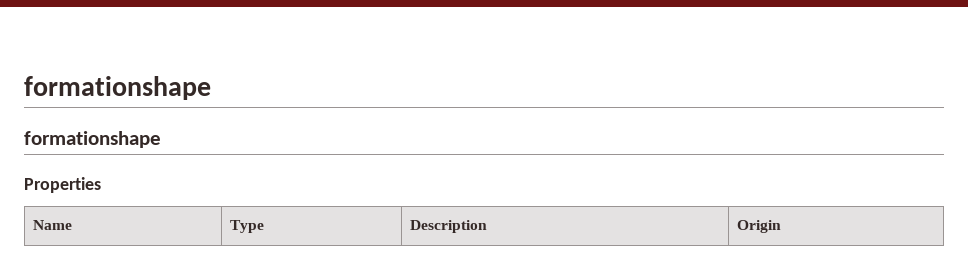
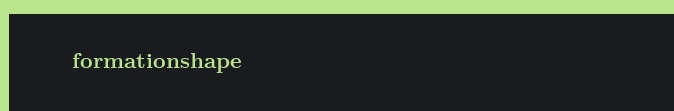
[24,76,211,100] [24,131,161,148] [24,177,101,193] [32,220,72,230] [229,220,264,233] [409,220,487,233] [736,220,781,233] formationshape // formationshape // Properties // Name | Type | Description | Origin -> [72,53,242,73] formationshape

